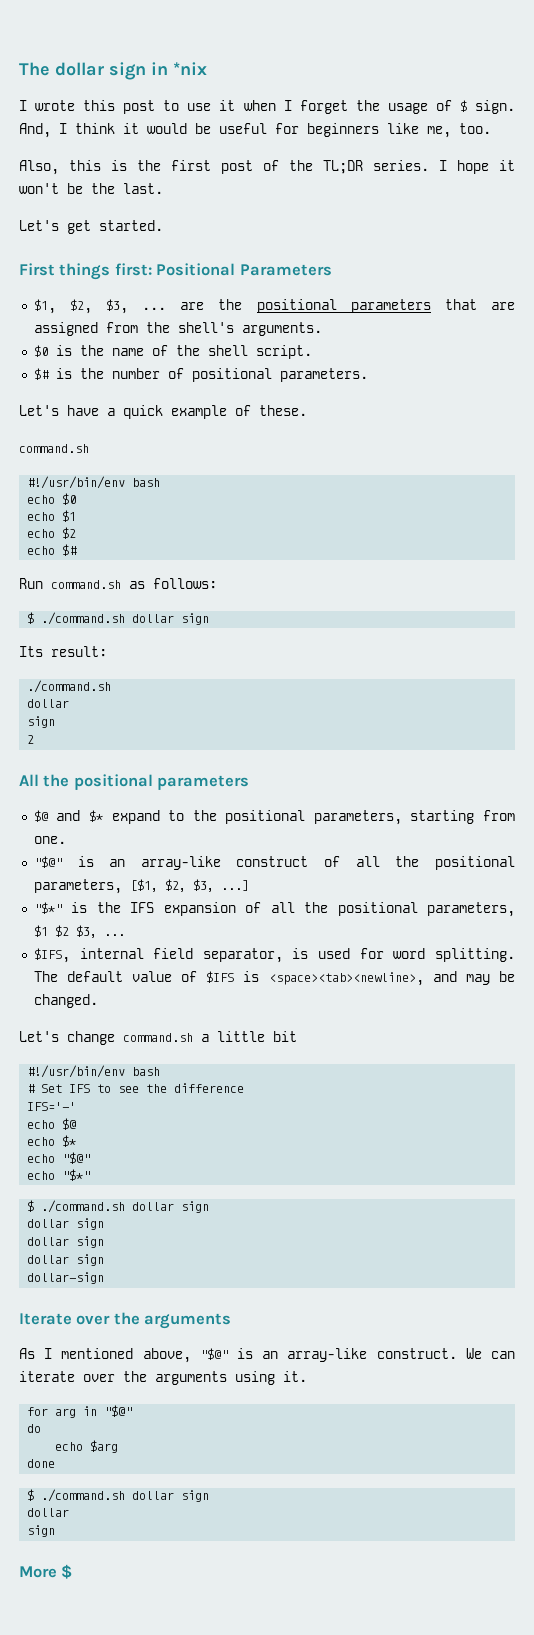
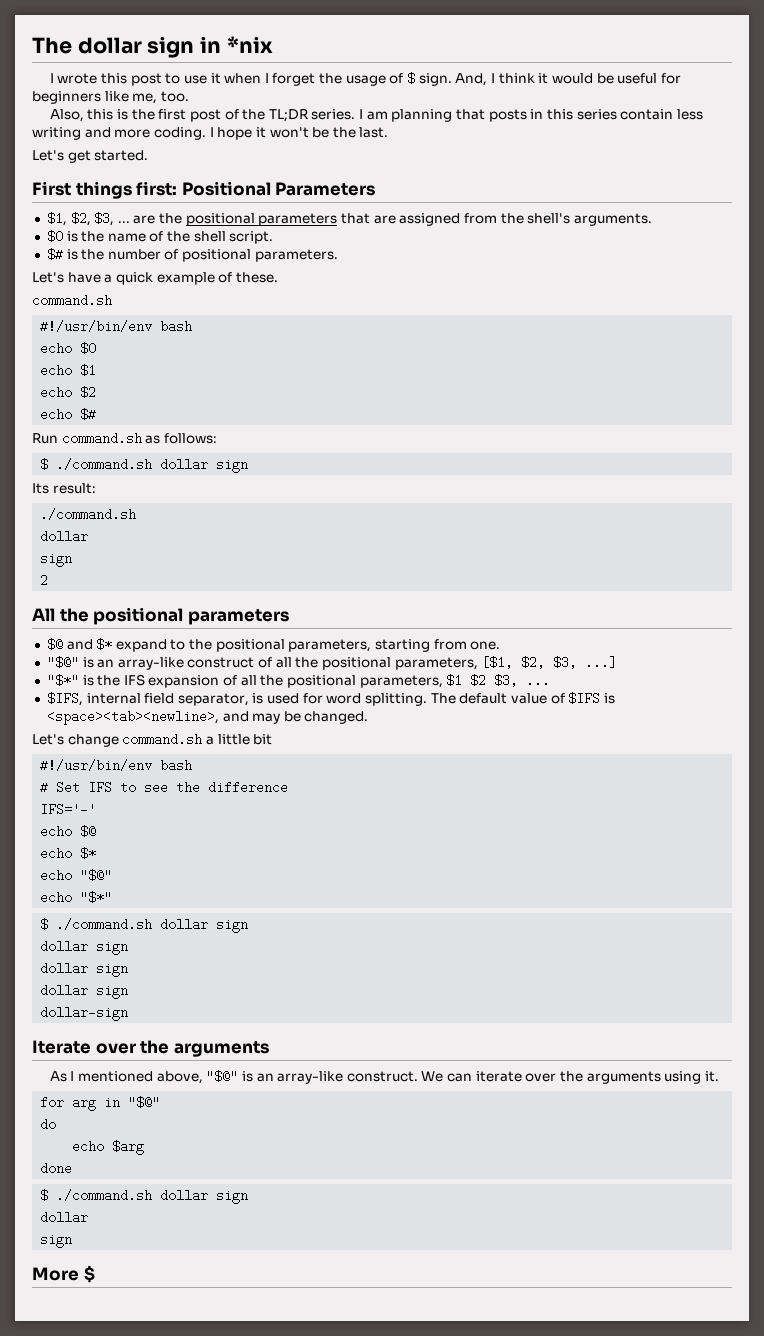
(447, 165) none -> [366,109,703,122] [32,127,214,140] am planning that posts in this series contain less writing and more coding. I

